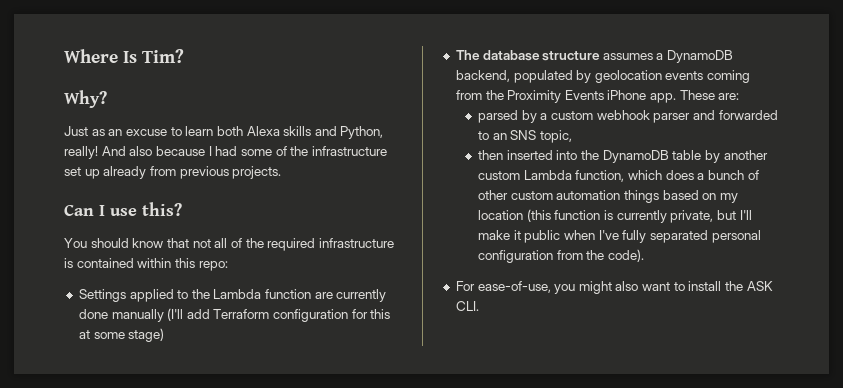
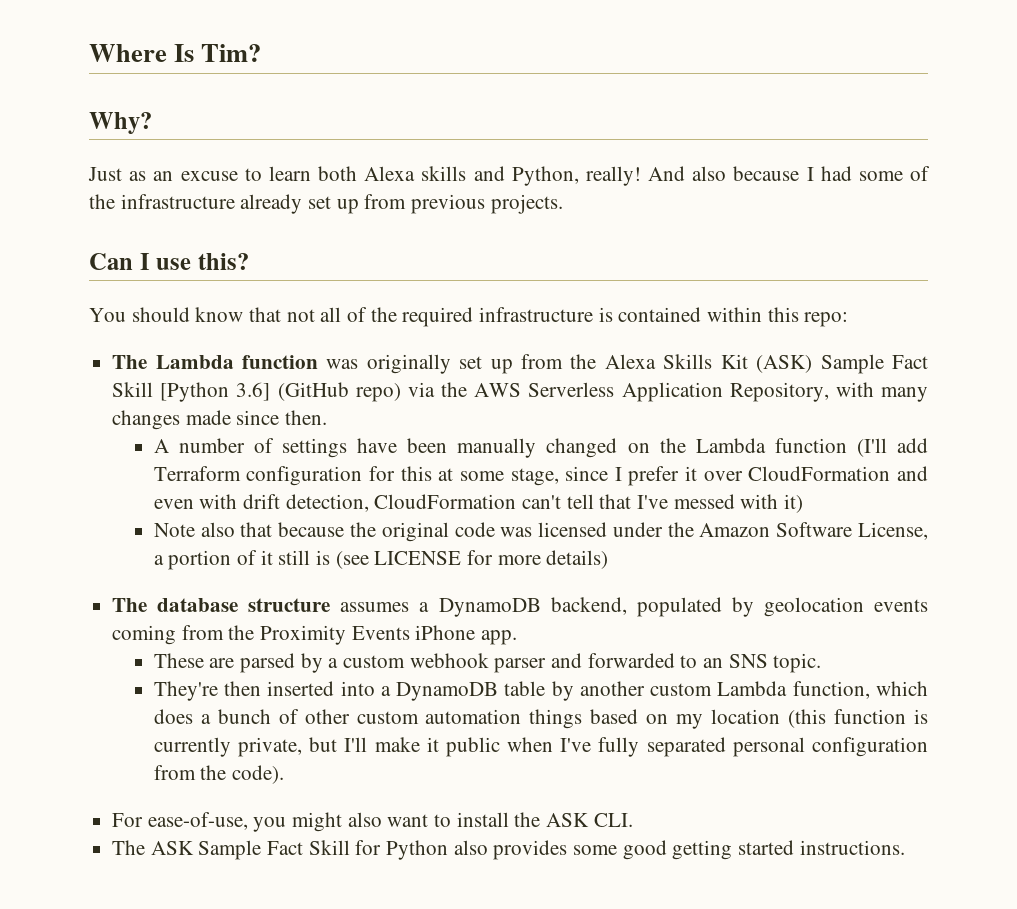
[64,166,147,179] set up already -> [240,194,359,214] already set up
[78,289,387,302] [78,309,164,322] Settings applied to the Lambda function are currently done manually -> [112,354,929,374] [112,382,928,402] [112,410,328,430] [153,438,847,458] The Lambda function was originally set up from the Alexa Skills Kit (ASK) Sample Fact Skill [Python 3.6] (GitHub repo) via the AWS Serverless Application Repository, with many changes made since then. // A number of settings have been manually changed on the Lambda function
[128,328,165,342] stage) -> [510,466,928,486] [153,494,804,513] [153,522,929,542] [153,550,609,570] stage, since I prefer it over CloudFormation and even with drift detection, CloudFormation can't tell that I've messed with it) // Note also that because the original code was licensed under the Amazon Software License, a portion of it still is (see LICENSE for more details)
[679,90,740,100] These are: // -> [153,653,235,668] // These are
[540,130,573,143] topic, // -> [773,653,822,673] [153,681,218,701] topic. // They're
[581,150,600,160] the -> [380,686,391,696] a
(479, 306) none -> [112,840,905,860] // The ASK Sample Fact Skill for Python also provides some good getting started instructions.

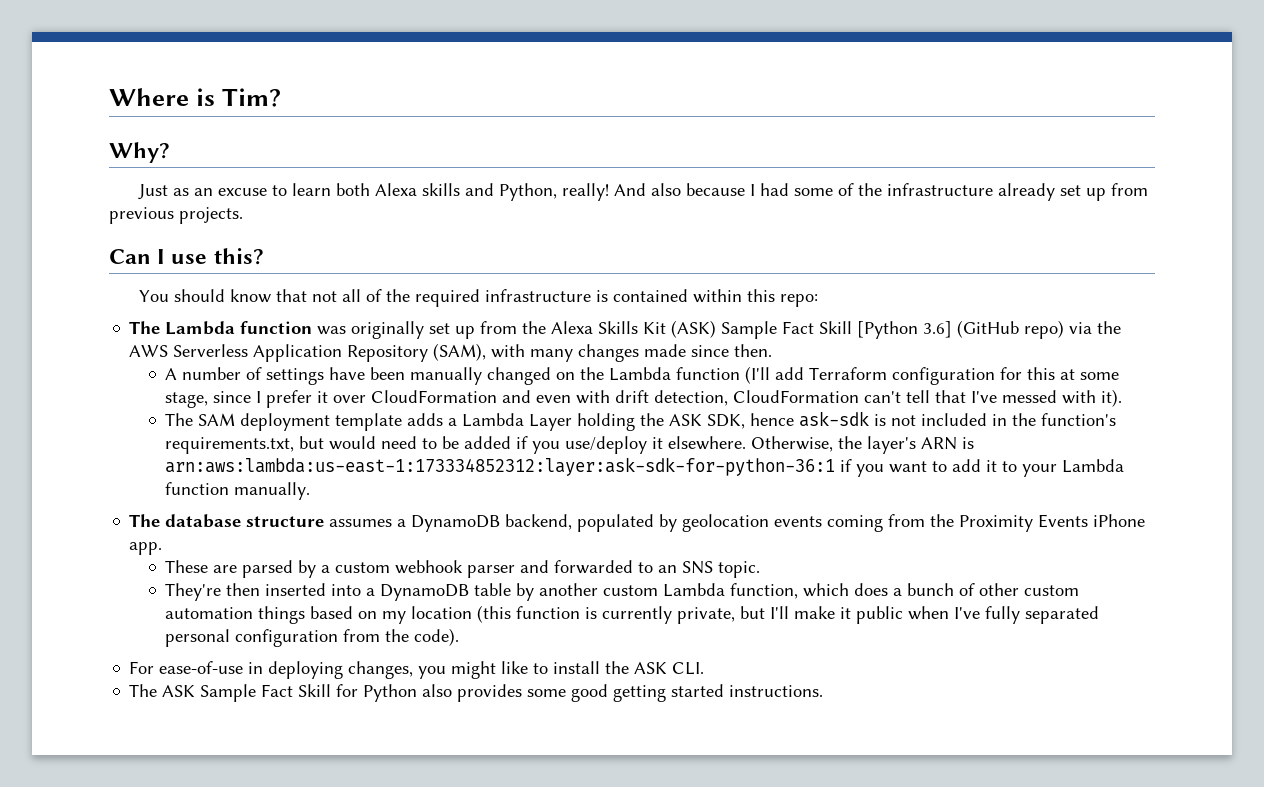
[174,44,195,62] Is -> [196,88,216,106] is
[729,382,829,402] Repository, -> [347,343,487,362] Repository (SAM),
[784,494,804,513] [153,522,929,542] [153,550,609,570] it) // Note also that because the original code was licensed under the Amazon Software License, a portion of it still is (see LICENSE for more details) -> [1101,389,1123,407] [165,411,1117,431] [165,436,975,454] [165,457,1125,477] [165,482,311,500] it). // The SAM deployment template adds a Lambda Layer holding the ASK SDK, hence ask-sdk is not included in the function's requirements.txt, but would need to be added if you use/deploy it elsewhere. Otherwise, the layer's ARN is arn:aws:lambda:us-east-1:173334852312:layer:ask-sdk-for-python-36:1 if you want to add it to your Lambda function manually.
[147,812,429,832] ease-of-use, you might also want -> [159,661,529,679] ease-of-use in deploying changes, you might like

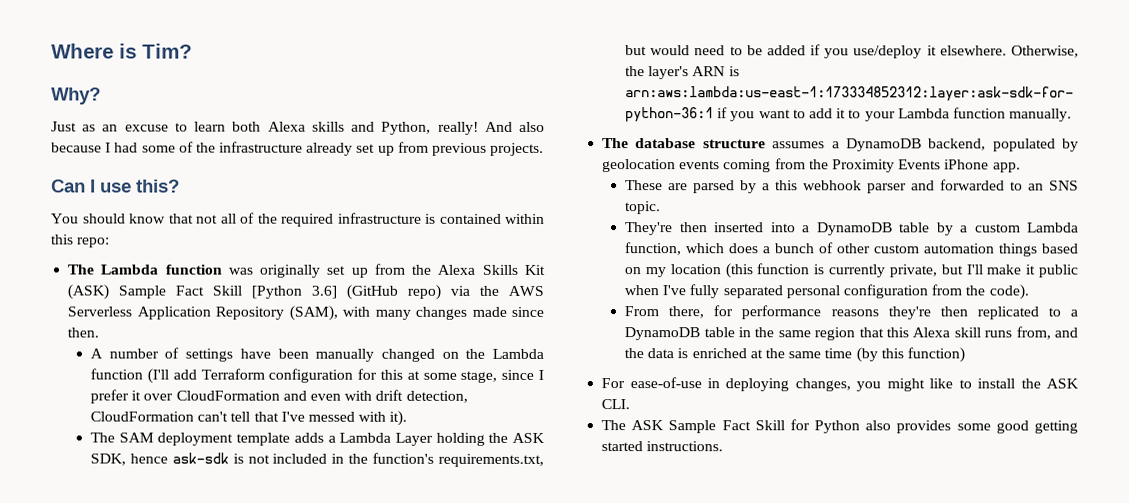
[335,562,391,573] custom -> [775,180,799,191] this
[539,583,599,596] another -> [960,225,969,233] a
(460, 637) none -> [624,305,1078,320] [624,326,1078,341] [624,347,965,363] // From there, for performance reasons they're then replicated to a DynamoDB table in the same region that this Alexa skill runs from, and the data is enriched at the same time (by this function)

